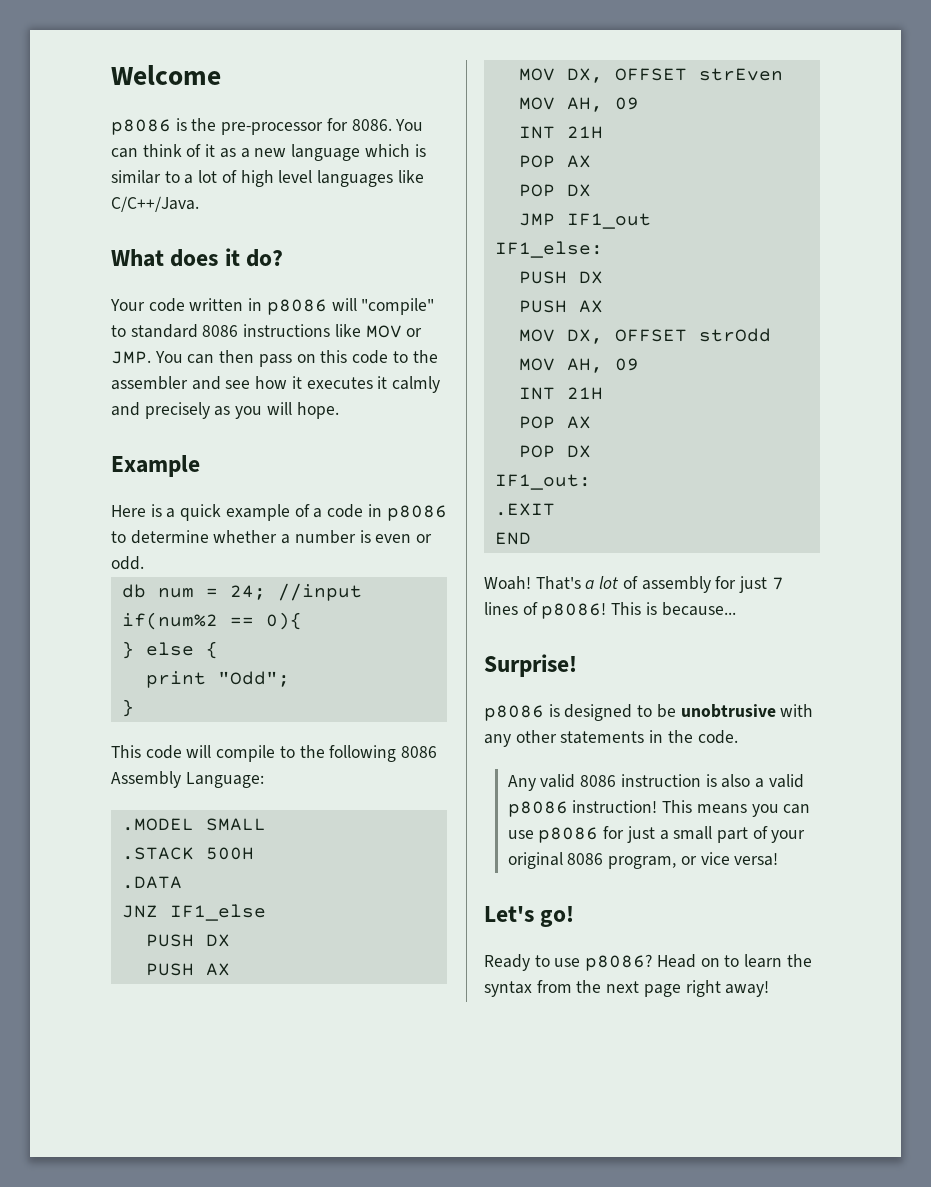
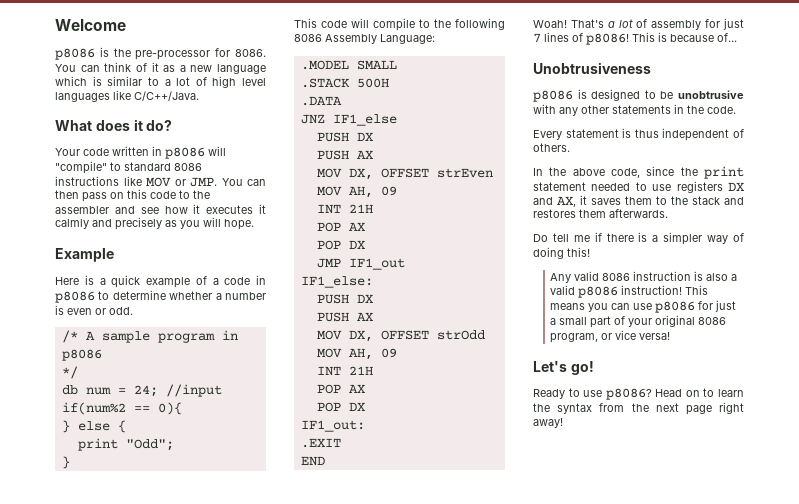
(144, 563) none -> [61,330,238,343] [61,349,102,361] [61,366,78,379] // /* A sample program in p8086 // */
[661,602,736,616] [484,654,577,677] because... // Surprise! -> [670,33,737,42] [533,62,651,74] because of... // Unobtrusiveness
(738, 737) none -> [533,128,744,141] [533,143,570,152] [533,166,744,179] [533,181,745,193] [533,195,744,207] [533,209,668,218] [533,232,744,245] [533,247,590,259] // Every statement is thus independent of others. // In the above code, since the print statement needed to use registers DX and AX, it saves them to the stack and restores them afterwards. // Do tell me if there is a simpler way of doing this!

